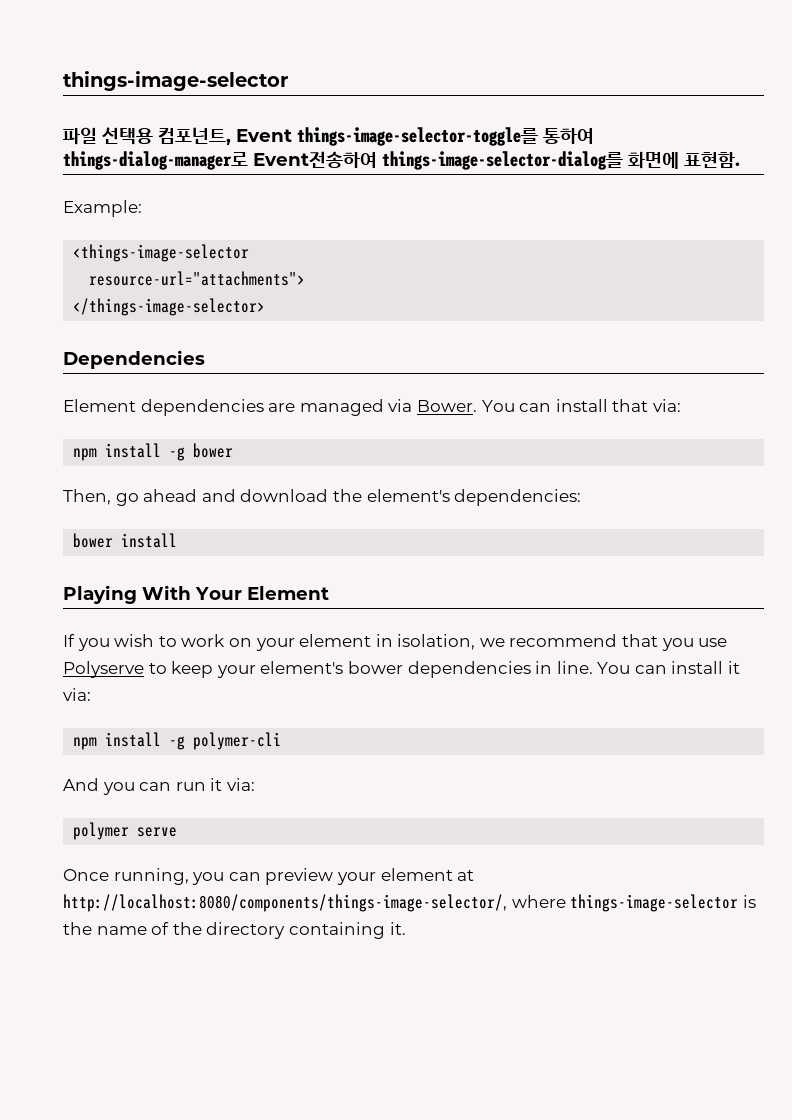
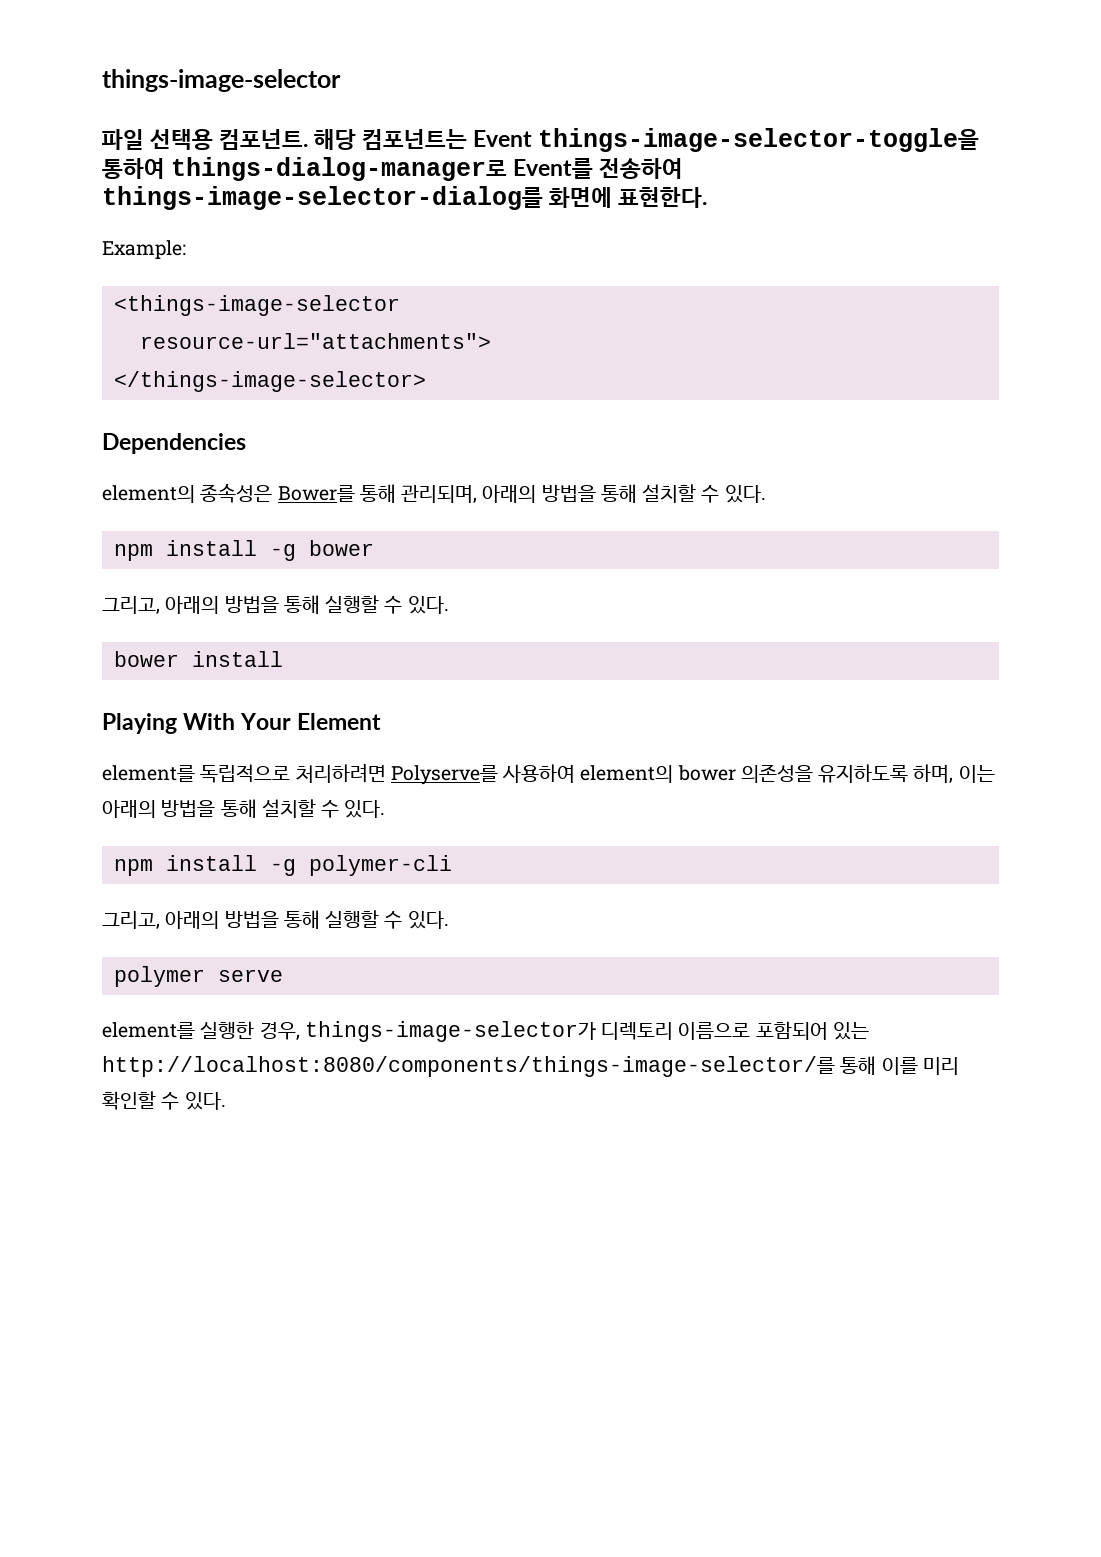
[158,127,594,146] [63,151,377,170] 컴포넌트, Event things-image-selector-toggle를 통하여 things-dialog-manager로 Event전송하여 -> [219,128,980,152] [102,157,684,181] 컴포넌트. 해당 컴포넌트는 Event things-image-selector-toggle을 통하여 things-dialog-manager로 Event를 전송하여
[684,152,740,168] 표현함. -> [618,187,708,208] 표현한다.
[63,399,681,416] [73,443,234,461] [63,489,582,506] Element dependencies are managed via Bower. You can install that via: // npm install -g bower // Then, go ahead and download the element's dependencies: -> [102,483,766,503] [113,540,374,561] [102,595,449,614] element의 종속성은 Bower를 통해 관리되며, 아래의 방법을 통해 설치할 수 있다. // npm install -g bower // 그리고, 아래의 방법을 통해 실행할 수 있다.
[63,634,728,651] [63,661,741,678] [63,688,91,701] [73,732,282,750] [63,778,255,795] [73,822,178,840] [63,868,475,885] [63,894,756,912] [63,922,406,939] If you wish to work on your element in isolation, we recommend that you use Polyserve to keep your element's bower dependencies in line. You can install it via: // npm install -g polymer-cli // And you can run it via: // polymer serve // Once running, you can preview your element at http://localhost:8080/components/things-image-selector/, where things-image-selector is the name of the directory containing it. -> [102,763,995,785] [102,799,386,818] [113,855,452,876] [102,910,449,929] [113,966,283,987] [102,1021,869,1042] [102,1056,959,1077] [102,1091,226,1110] element를 독립적으로 처리하려면 Polyserve를 사용하여 element의 bower 의존성을 유지하도록 하며, 이는 아래의 방법을 통해 설치할 수 있다. // npm install -g polymer-cli // 그리고, 아래의 방법을 통해 실행할 수 있다. // polymer serve // element를 실행한 경우, things-image-selector가 디렉토리 이름으로 포함되어 있는 http://localhost:8080/components/things-image-selector/를 통해 이를 미리 확인할 수 있다.

